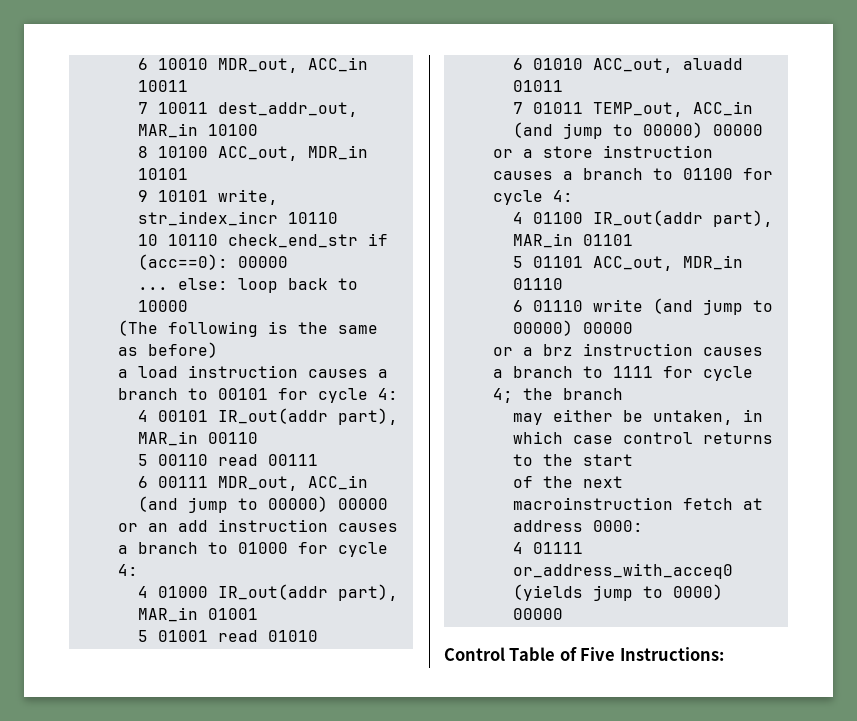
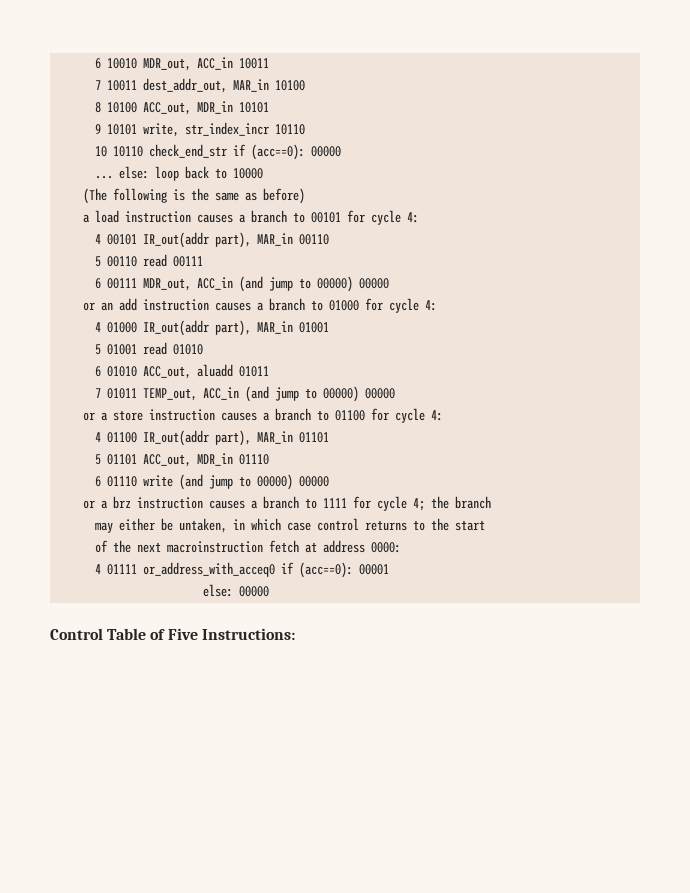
[513,584,724,601] (yields jump to 0000) -> [280,562,389,578] [202,584,233,597] if (acc==0): 00001 // else:

